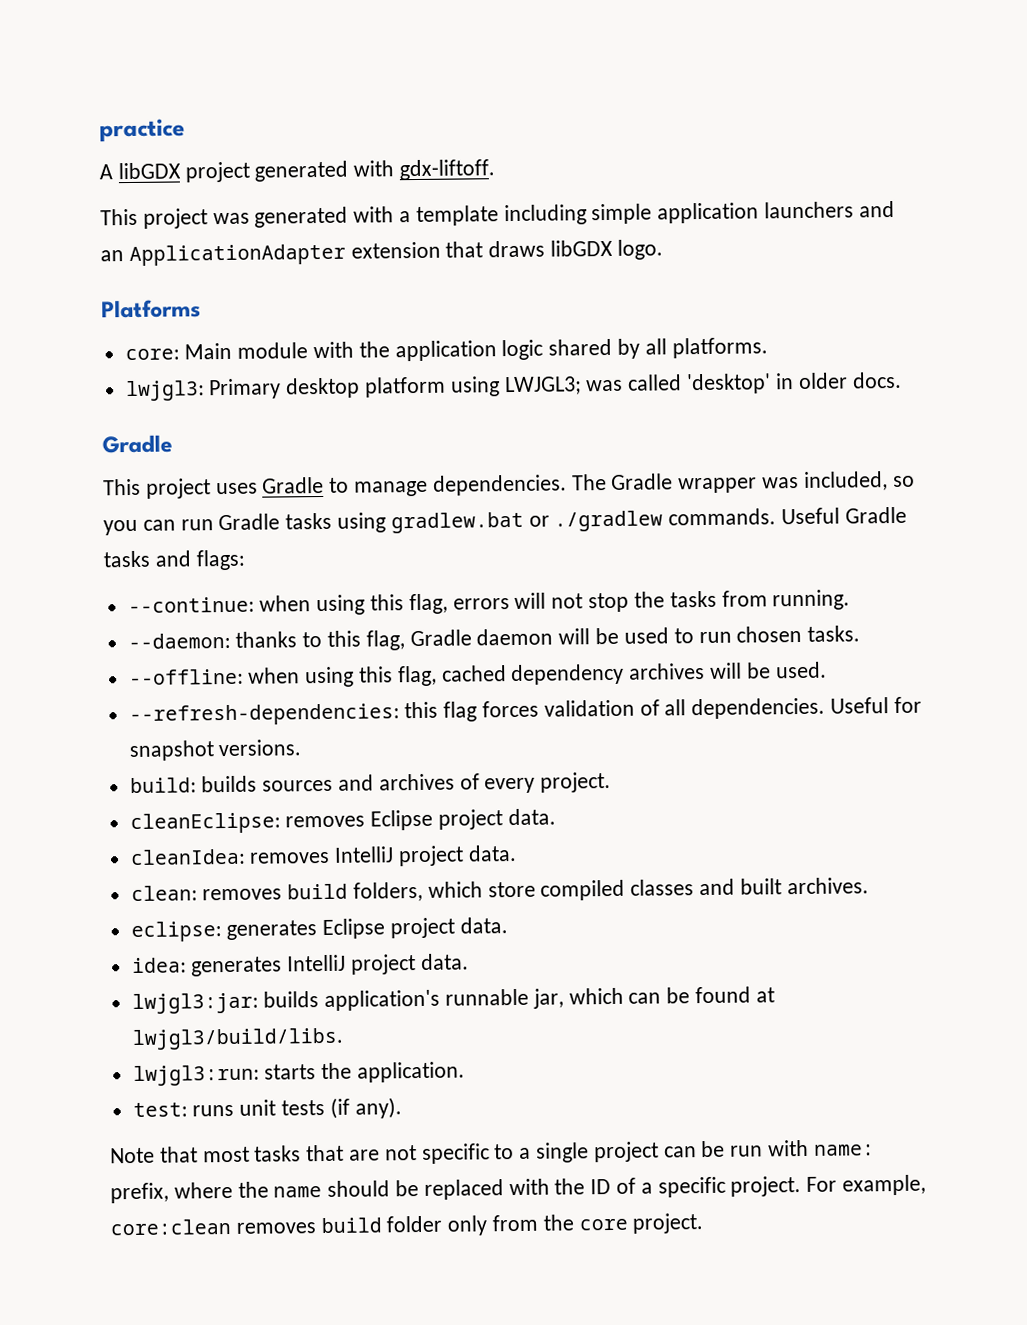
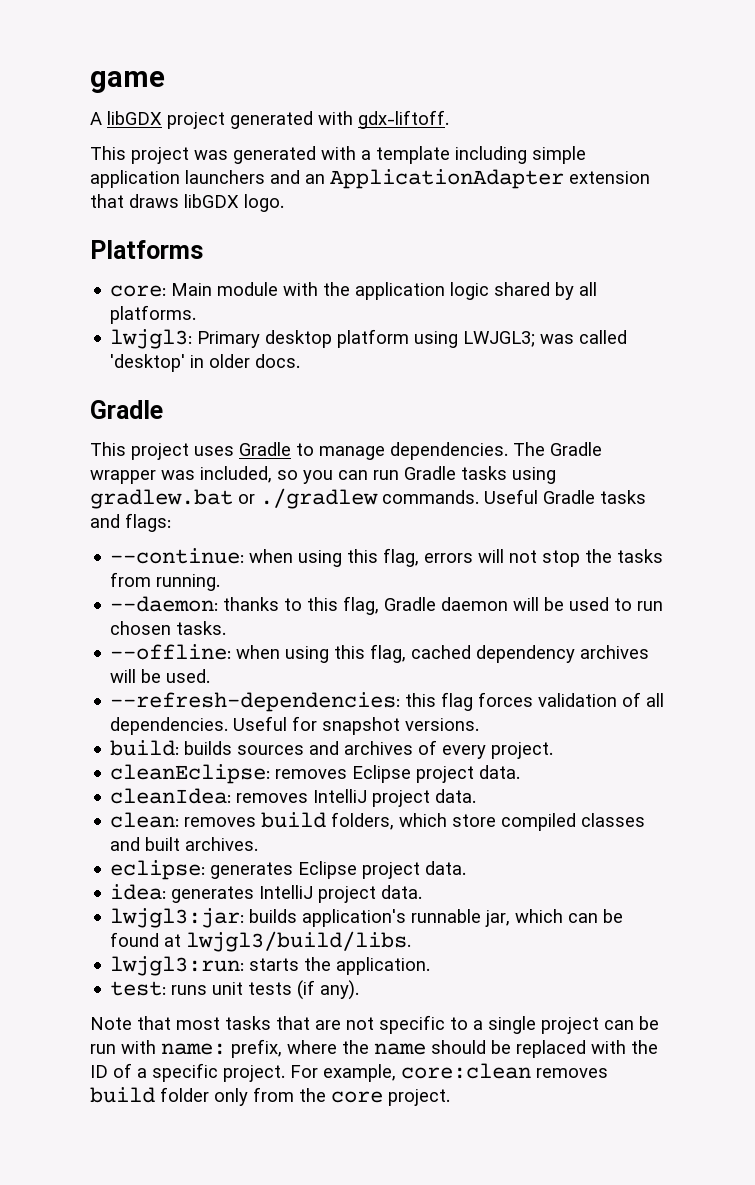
[99,118,185,143] practice -> [90,71,165,93] game

